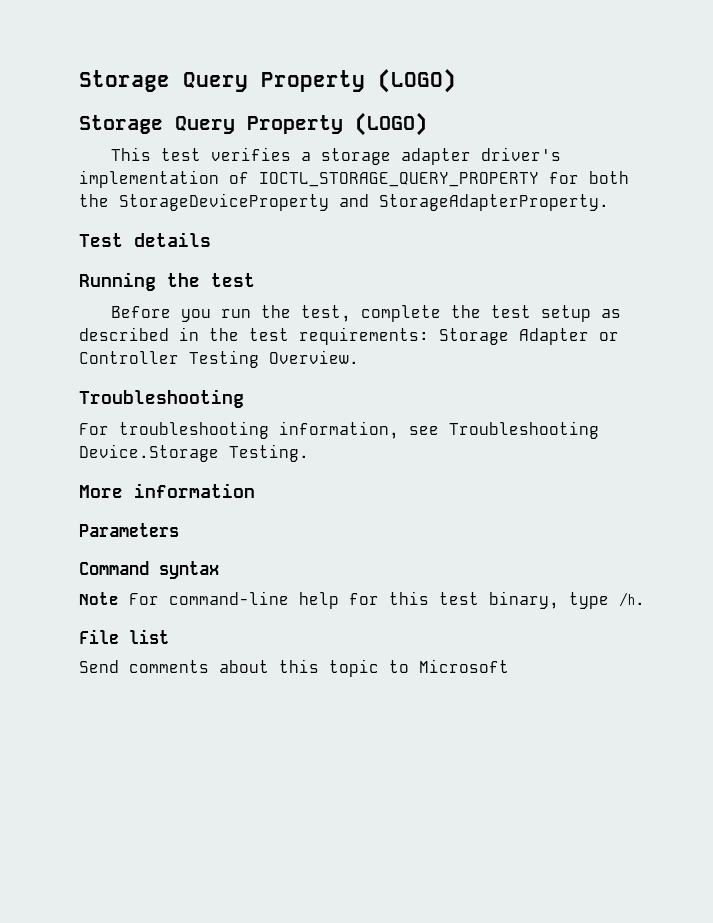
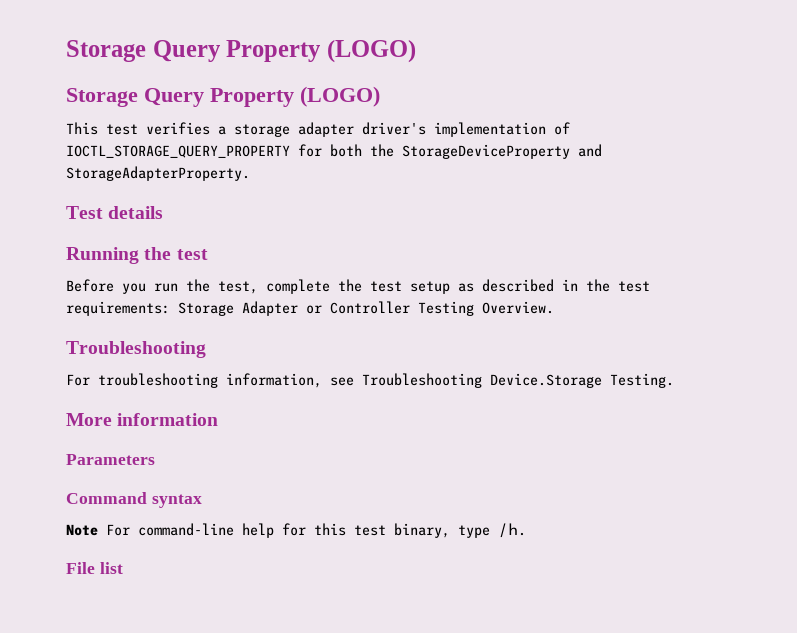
[79,659,509,677] // Send comments about this topic to Microsoft -> (123, 568) none

